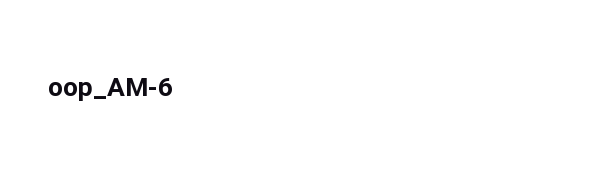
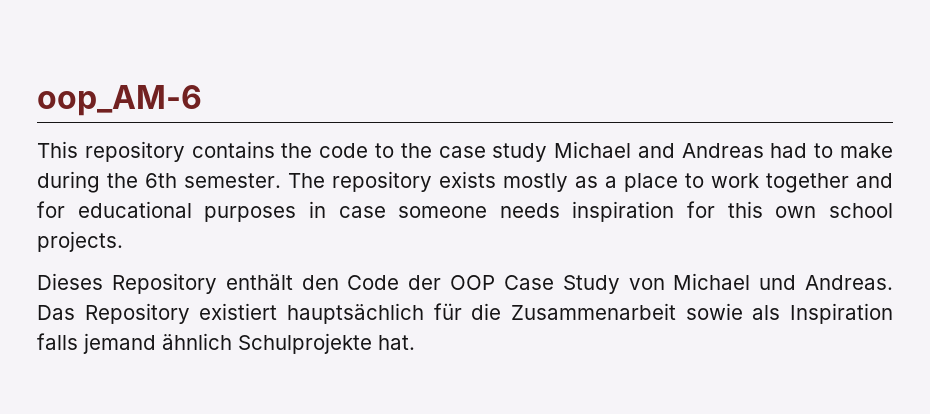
(173, 89) none -> [37,141,894,162] [37,171,893,193] [37,201,893,222] [37,231,123,252] [37,273,894,294] [37,303,893,324] [37,333,415,354] // This repository contains the code to the case study Michael and Andreas had to make during the 6th semester. The repository exists mostly as a place to work together and for educational purposes in case someone needs inspiration for this own school projects. // Dieses Repository enthält den Code der OOP Case Study von Michael und Andreas. Das Repository existiert hauptsächlich für die Zusammenarbeit sowie als Inspiration falls jemand ähnlich Schulprojekte hat.

